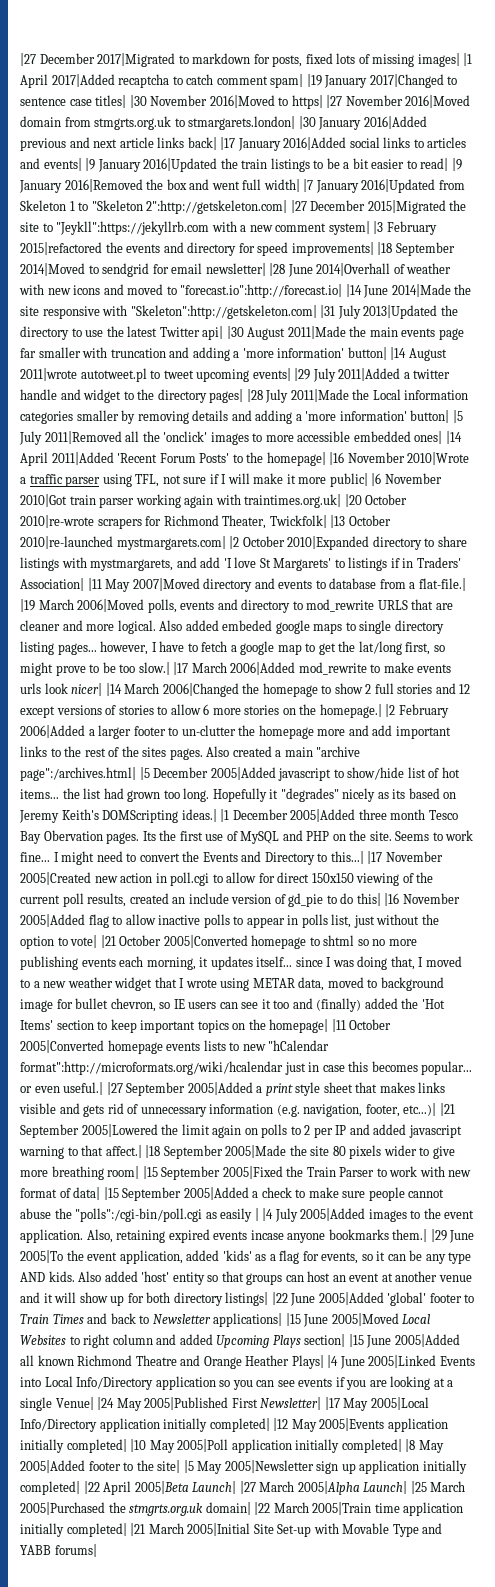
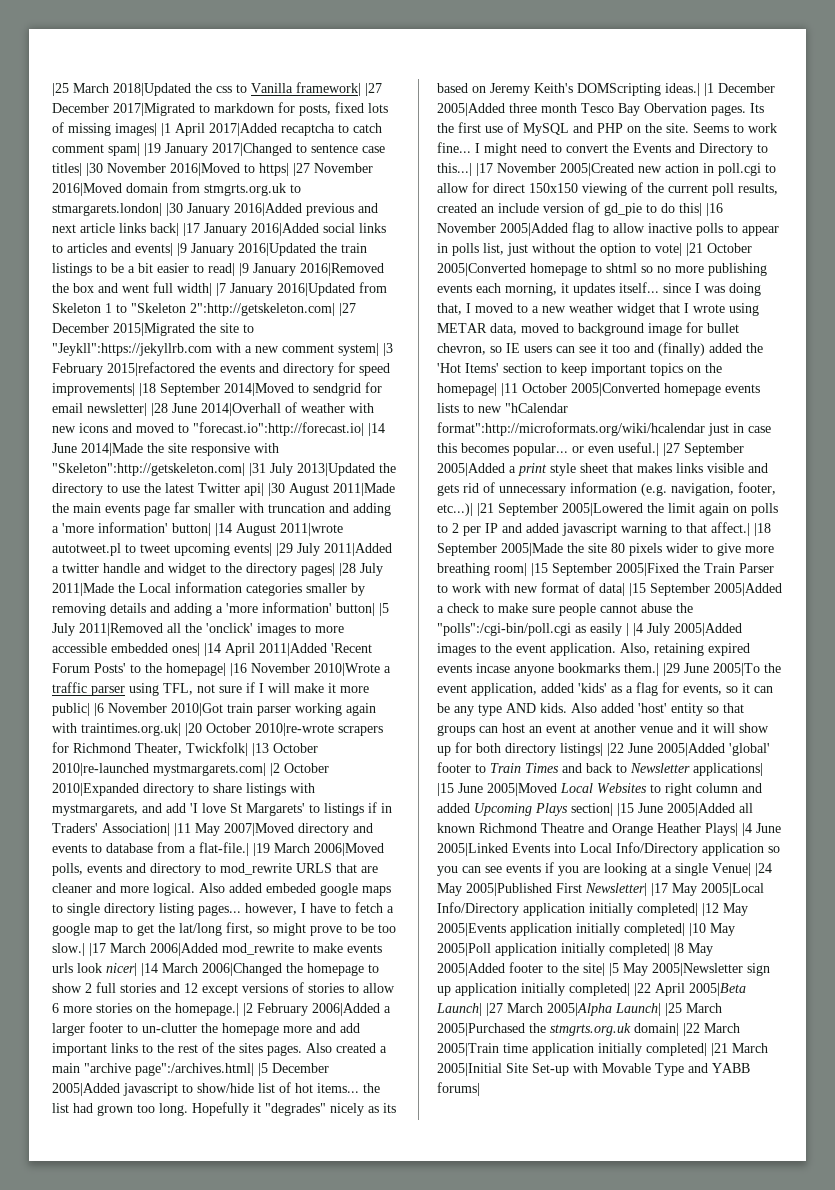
(20, 59) none -> [52,82,361,96] |25 March 2018|Updated the css to Vanilla framework|

